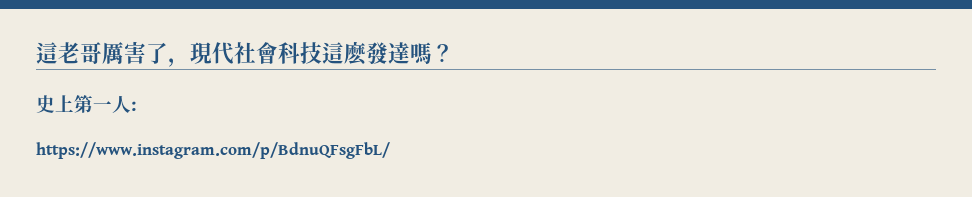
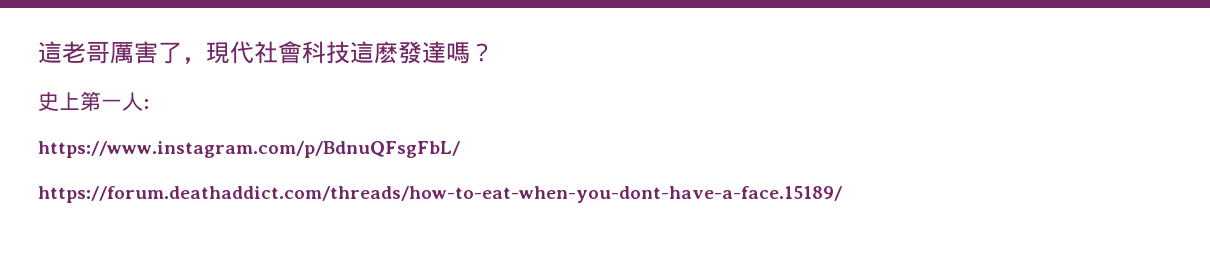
(390, 150) none -> [38,186,842,203] // https://forum.deathaddict.com/threads/how-to-eat-when-you-dont-have-a-face.15189/

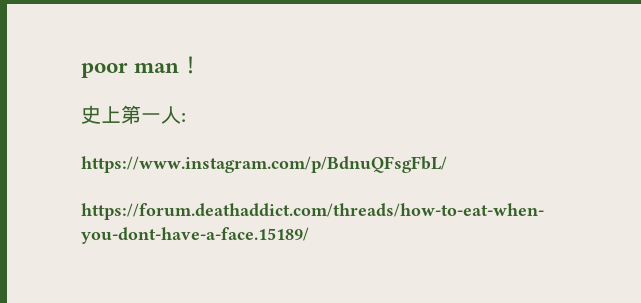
[38,41,494,64] 這老哥厲害了，現代社會科技這麽發達嗎？ -> [81,56,203,78] poor man！

